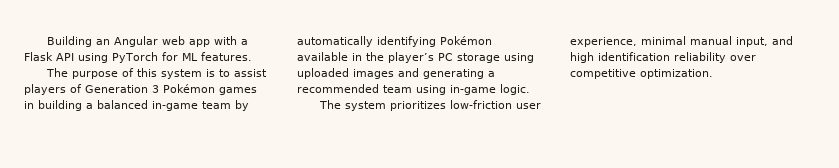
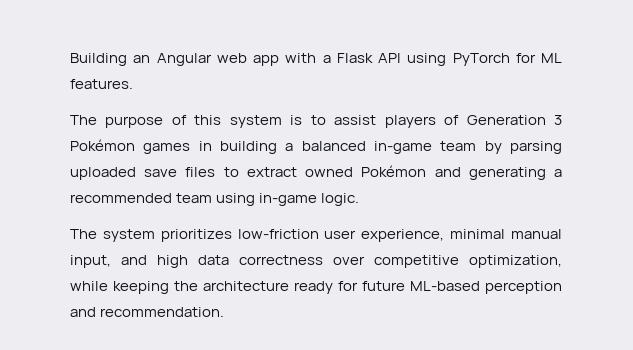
[297,36,492,47] [297,52,534,63] [297,68,394,79] automatically identifying Pokémon available in the player’s PC storage using uploaded images -> [510,141,562,154] [70,165,427,180] parsing uploaded save files to extract owned Pokémon
[598,52,756,63] [570,69,713,79] identification reliability over competitive optimization. -> [198,255,562,268] [70,281,562,294] [70,307,225,317] data correctness over competitive optimization, while keeping the architecture ready for future ML-based perception and recommendation.

